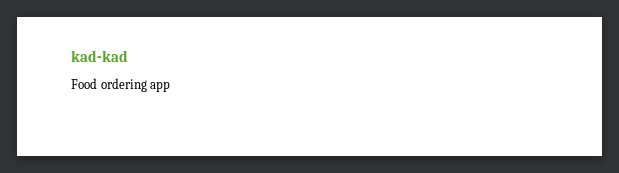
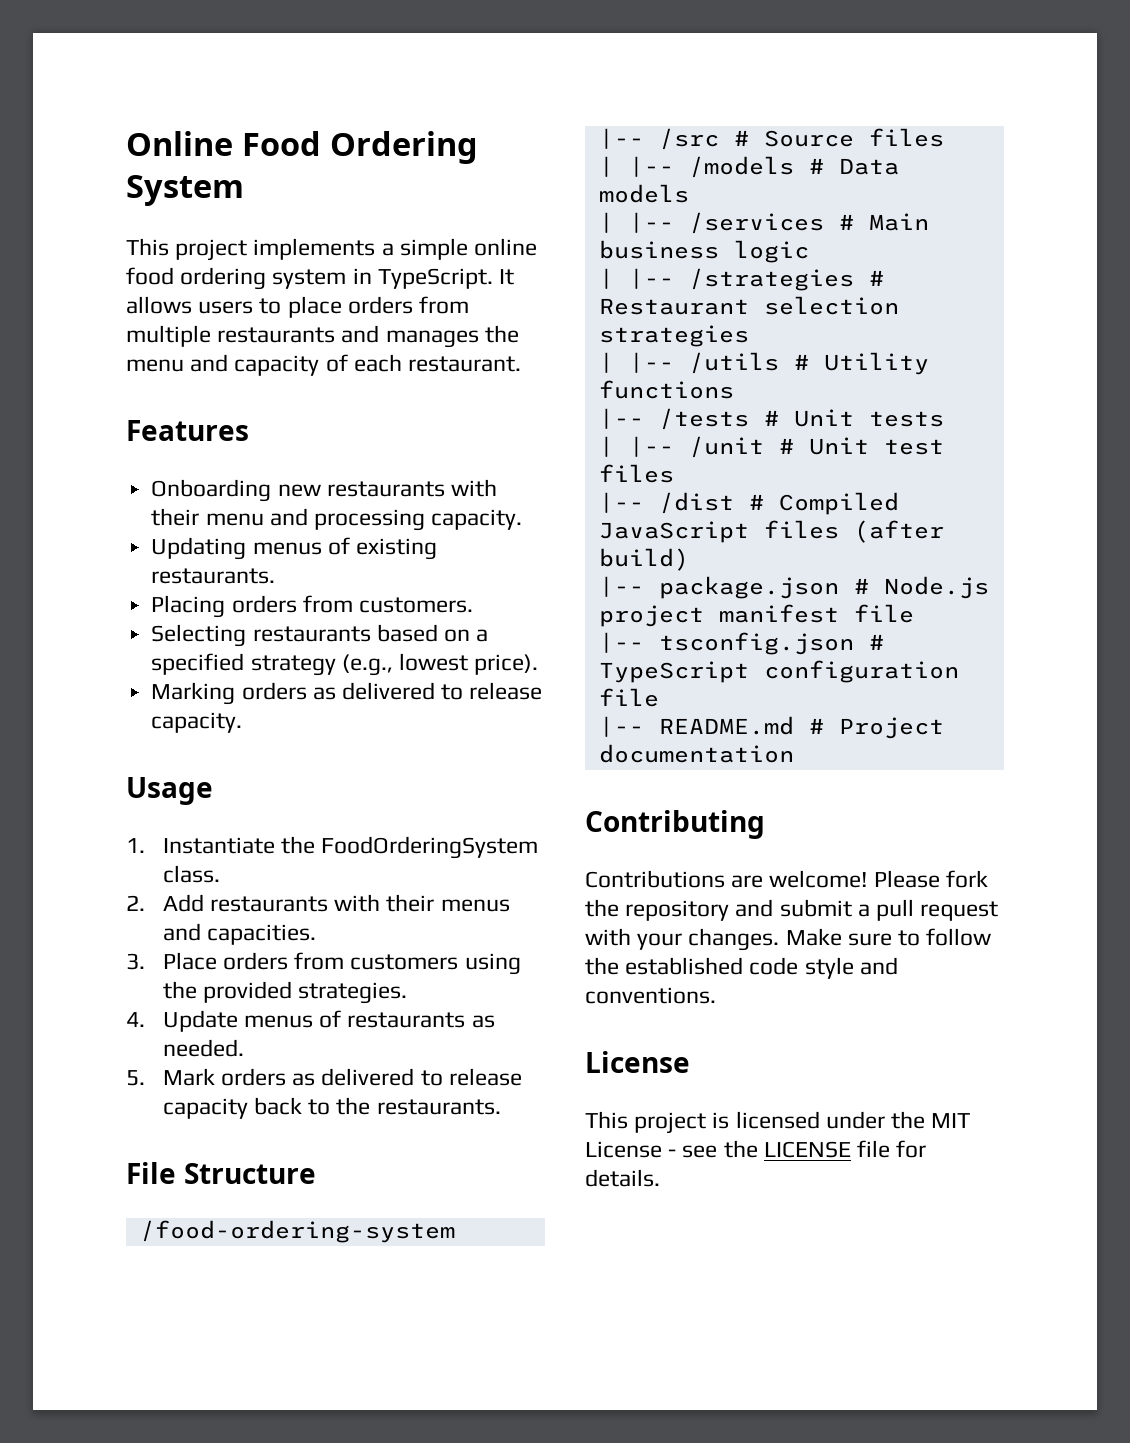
[71,50,128,62] [71,78,171,92] kad-kad // Food ordering app -> [126,131,478,164] [126,175,244,206] [126,238,538,261] [126,267,515,290] [126,296,470,318] [126,325,519,348] [126,354,522,376] [126,420,249,441] [151,479,497,502] [151,508,523,531] [151,537,437,560] [151,568,276,584] [151,595,473,618] [151,624,489,647] [151,653,539,676] [151,682,543,705] [151,712,243,733] [126,777,213,805] [126,836,539,859] [162,865,220,883] [126,894,510,912] [162,923,316,945] [126,952,521,975] [162,981,408,1004] [126,1010,495,1032] [162,1039,244,1057] [126,1068,522,1086] [162,1097,501,1119] [126,1162,316,1184] [139,1220,455,1243] [598,128,944,150] [598,156,899,178] [598,184,689,203] [598,212,929,234] [598,240,809,263] [598,268,884,291] [598,296,899,315] [598,325,749,347] [598,352,929,375] [598,380,734,399] [598,408,944,430] [598,436,944,458] [598,464,674,483] [598,492,899,515] [598,520,944,543] [598,548,689,571] [598,576,989,599] [598,604,914,627] [598,632,884,655] [598,660,959,683] [598,688,659,707] [598,716,944,739] [598,744,794,763] [585,810,765,839] [585,870,988,888] [585,899,999,921] [585,928,992,951] [585,957,898,979] [585,987,716,1004] [585,1051,690,1073] [585,1111,971,1134] [585,1140,927,1158] [585,1169,660,1187] Online Food Ordering System // This project implements a simple online food ordering system in TypeScript. It allows users to place orders from multiple restaurants and manages the menu and capacity of each restaurant. // Features // Onboarding new restaurants with their menu and processing capacity. // Updating menus of existing restaurants. // Placing orders from customers. // Selecting restaurants based on a specified strategy (e.g., lowest price). // Marking orders as delivered to release capacity. // Usage // 1. Instantiate the FoodOrderingSystem class. // 2. Add restaurants with their menus and capacities. // 3. Place orders from customers using the provided strategies. // 4. Update menus of restaurants as needed. // 5. Mark orders as delivered to release capacity back to the restaurants. // File Structure // /food-ordering-system // |-- /src # Source files // | |-- /models # Data models // | |-- /services # Main business logic // | |-- /strategies # Restaurant selection strategies // | |-- /utils # Utility functions // |-- /tests # Unit tests // | |-- /unit # Unit test files // |-- /dist # Compiled JavaScript files (after build) // |-- package.json # Node.js project manifest file // |-- tsconfig.json # TypeScript configuration file // |-- README.md # Project documentation // Contributing // Contributions are welcome! Please fork the repository and submit a pull request with your changes. Make sure to follow the established code style and conventions. // License // This project is licensed under the MIT License - see the LICENSE file for details.

